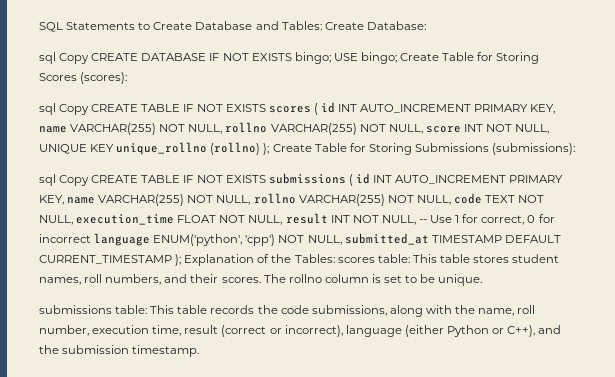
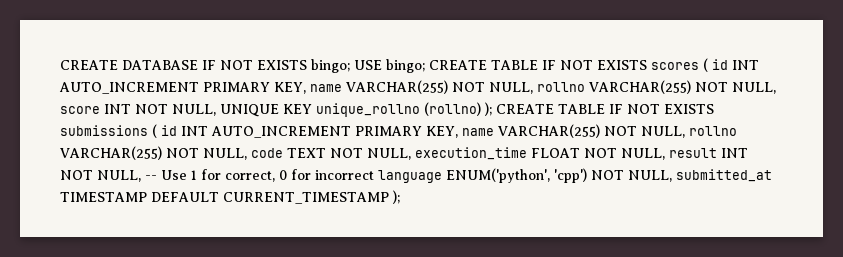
[39,21,426,32] [39,52,90,64] SQL Statements to Create Database and Tables: Create Database: // sql Copy -> (60, 65) none
[400,52,540,64] [39,72,128,84] [39,103,90,115] Create Table for Storing Scores (scores): // sql Copy -> (425, 66) none
[272,143,576,155] [39,174,90,186] Create Table for Storing Submissions (submissions): // sql Copy -> (492, 109) none
[184,254,560,266] [39,274,483,286] [39,305,536,317] [39,325,562,337] [39,345,200,357] Explanation of the Tables: scores table: This table stores student names, roll numbers, and their scores. The rollno column is set to be unique. // submissions table: This table records the code submissions, along with the name, roll number, execution time, result (correct or incorrect), language (either Python or C++), and the submission timestamp. -> (400, 197) none

